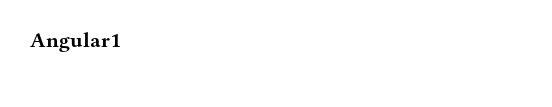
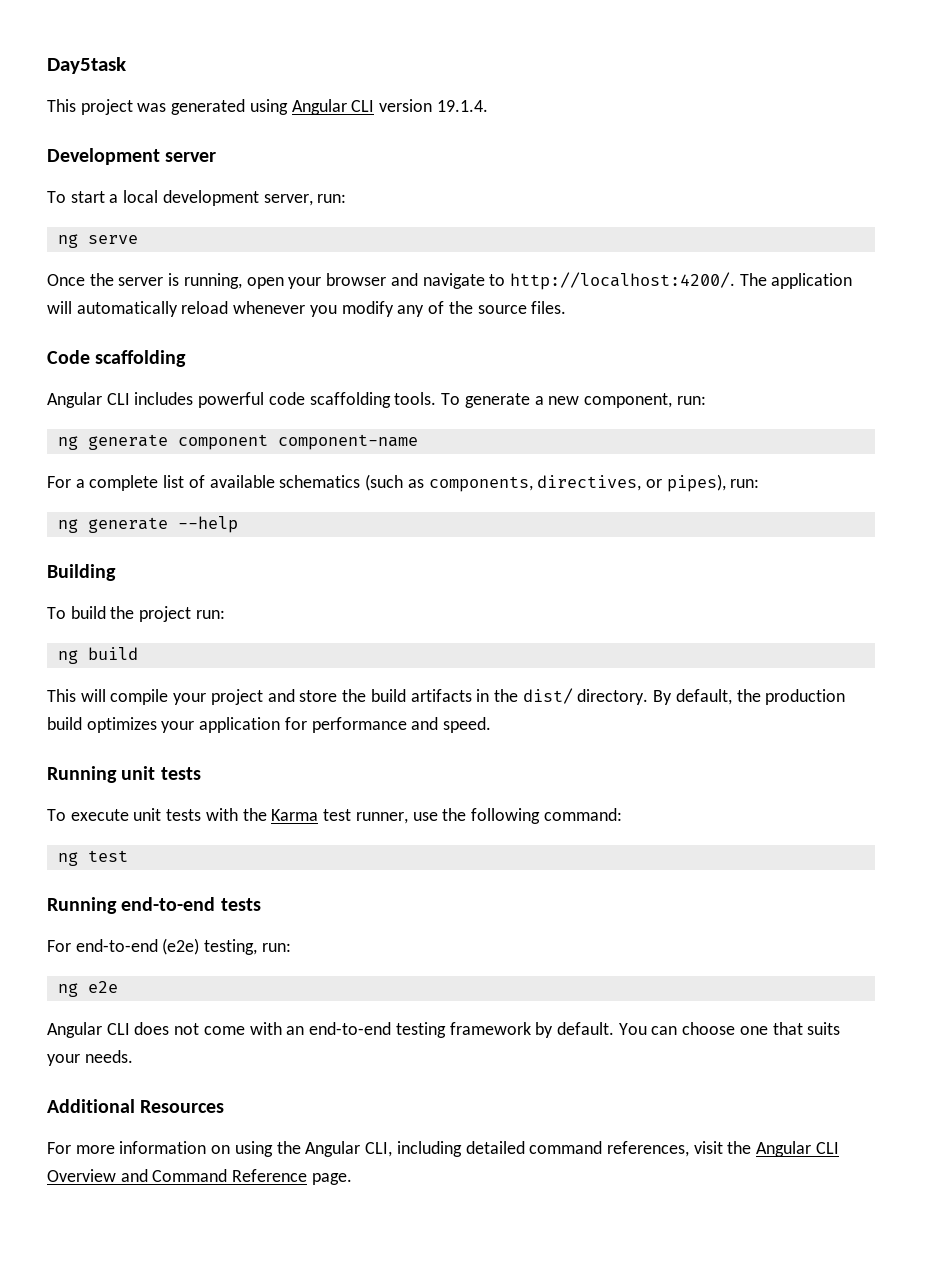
[30,32,121,52] Angular1 -> [47,57,126,74] [47,99,488,115] [47,148,217,165] [47,190,347,206] [57,234,138,248] [47,272,853,290] [47,301,567,317] [47,350,187,367] [47,392,706,408] [57,434,418,450] [47,474,760,492] [57,516,238,533] [47,564,116,581] [47,606,225,622] [57,647,138,664] [47,688,846,705] [47,717,492,733] [47,766,201,783] [47,808,622,824] [57,850,128,866] [47,897,261,914] [47,938,291,955] [57,981,118,997] [47,1022,841,1038] [47,1050,133,1066] [47,1099,225,1113] [47,1141,839,1157] [47,1169,352,1185] Day5task // This project was generated using Angular CLI version 19.1.4. // Development server // To start a local development server, run: // ng serve // Once the server is running, open your browser and navigate to http://localhost:4200/. The application will automatically reload whenever you modify any of the source files. // Code scaffolding // Angular CLI includes powerful code scaffolding tools. To generate a new component, run: // ng generate component component-name // For a complete list of available schematics (such as components, directives, or pipes), run: // ng generate --help // Building // To build the project run: // ng build // This will compile your project and store the build artifacts in the dist/ directory. By default, the production build optimizes your application for performance and speed. // Running unit tests // To execute unit tests with the Karma test runner, use the following command: // ng test // Running end-to-end tests // For end-to-end (e2e) testing, run: // ng e2e // Angular CLI does not come with an end-to-end testing framework by default. You can choose one that suits your needs. // Additional Resources // For more information on using the Angular CLI, including detailed command references, visit the Angular CLI Overview and Command Reference page.

